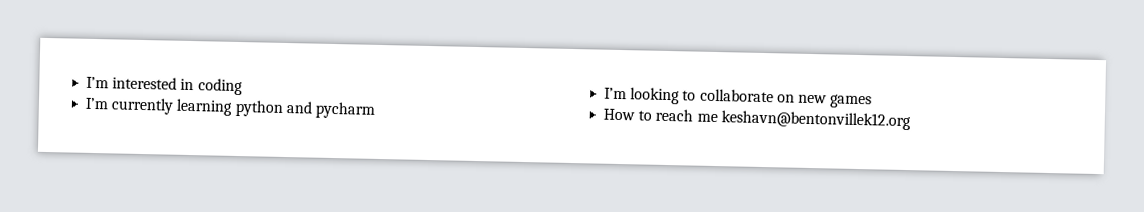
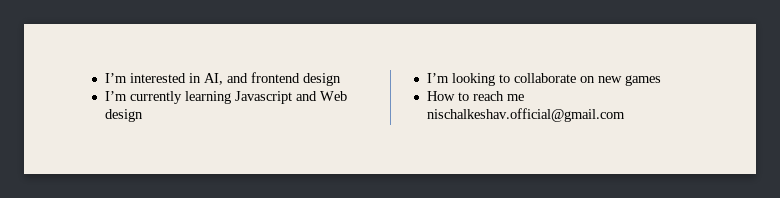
[197,78,243,96] coding -> [203,72,341,86] AI, and frontend design
[234,99,376,119] python and pycharm -> [234,91,347,104] [104,109,143,122] Javascript and Web design
[720,110,911,131] keshavn@bentonvillek12.org -> [426,108,625,122] nischalkeshav.official@gmail.com

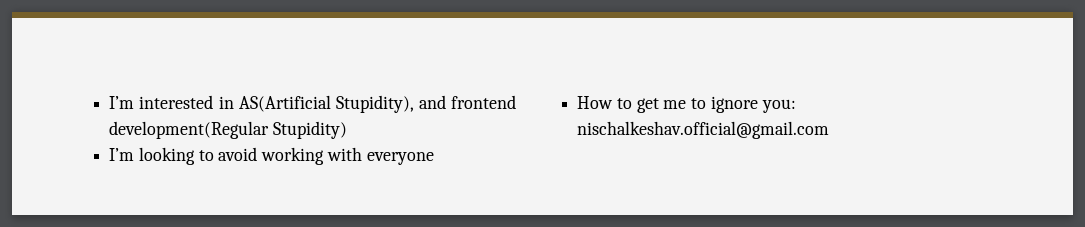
[203,72,341,86] [104,91,347,104] [104,109,143,122] [426,73,661,86] [426,91,524,101] AI, and frontend design // I’m currently learning Javascript and Web design // I’m looking to collaborate on new games // How to reach me -> [238,95,516,113] [109,121,347,139] [109,147,434,165] [577,96,796,113] AS(Artificial Stupidity), and frontend development(Regular Stupidity) // I’m looking to avoid working with everyone // How to get me to ignore you:

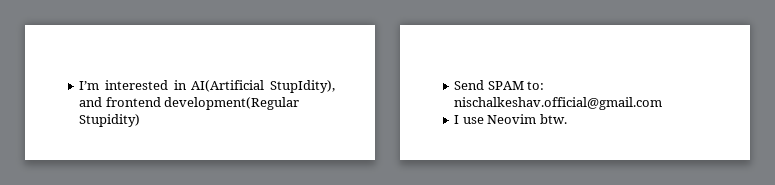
[238,95,414,113] AS(Artificial Stupidity), -> [191,80,335,93] AI(Artificial StupIdity),
[109,147,434,165] [577,96,796,113] [577,121,830,139] I’m looking to avoid working with everyone // How to get me to ignore you: nischalkeshav.official@gmail.com -> [454,80,545,90] [454,97,663,110] [454,114,567,124] Send SPAM to: nischalkeshav.official@gmail.com // I use Neovim btw.

